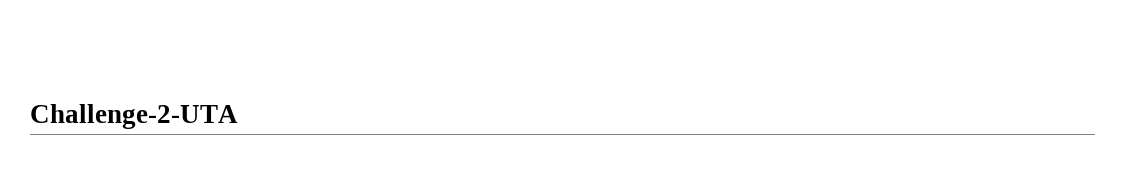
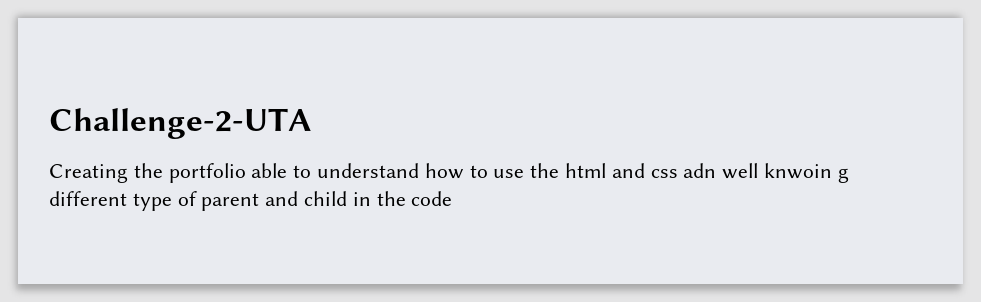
(238, 116) none -> [49,163,849,183] [49,191,453,211] // Creating the portfolio able to understand how to use the html and css adn well knwoin g different type of parent and child in the code

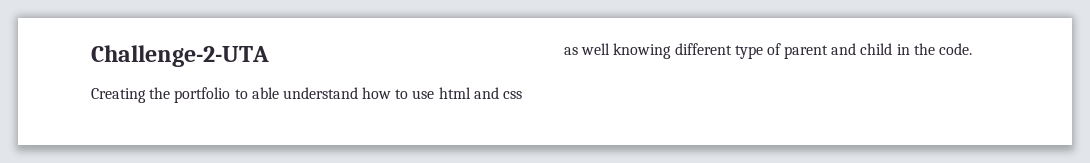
[251,163,312,178] able to -> [234,87,279,99] to able
[530,163,560,178] the -> (435, 94) none
[683,163,849,183] adn well knwoin g -> [564,43,672,59] as well knowing
[411,191,453,206] code -> [939,43,973,55] code.

